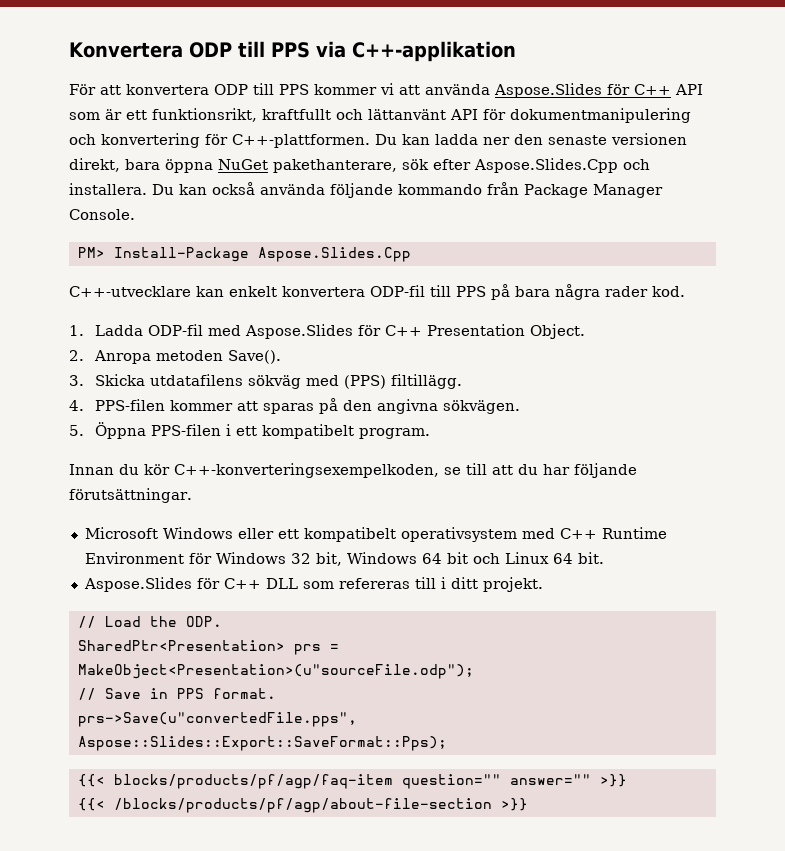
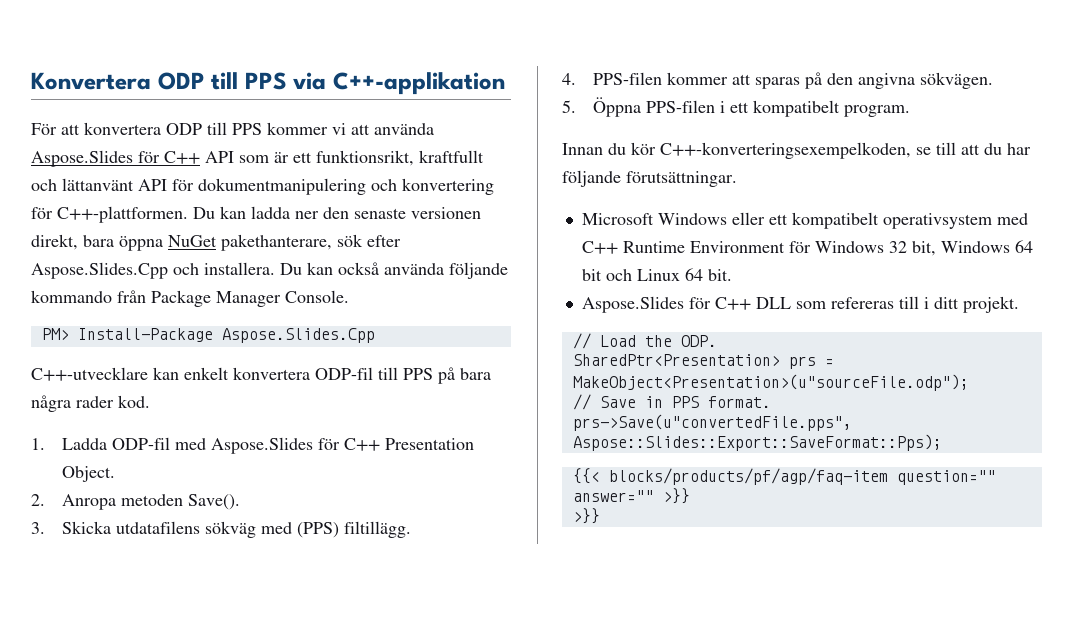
[77,798,492,813] {{< /blocks/products/pf/agp/about-file-section -> (690, 496) none

